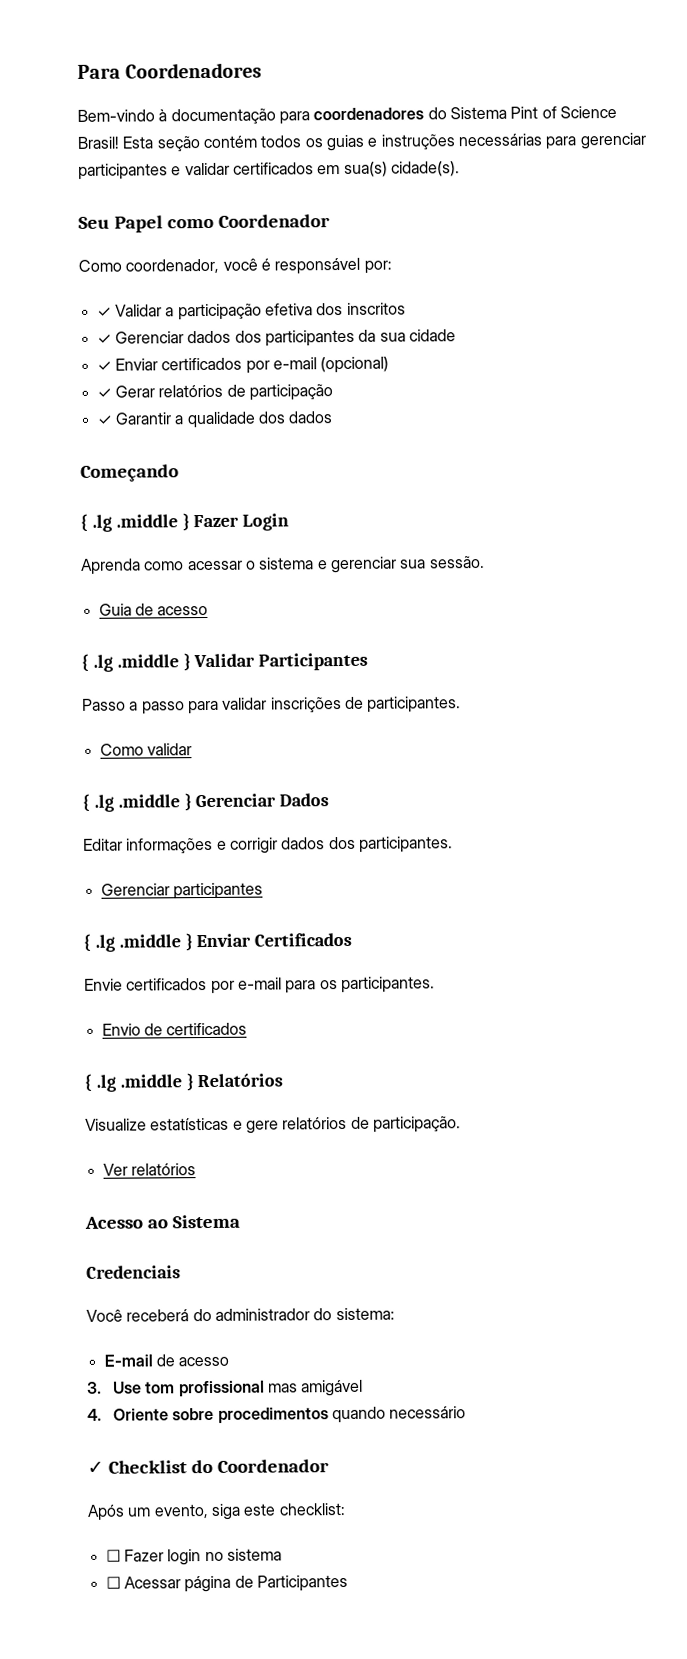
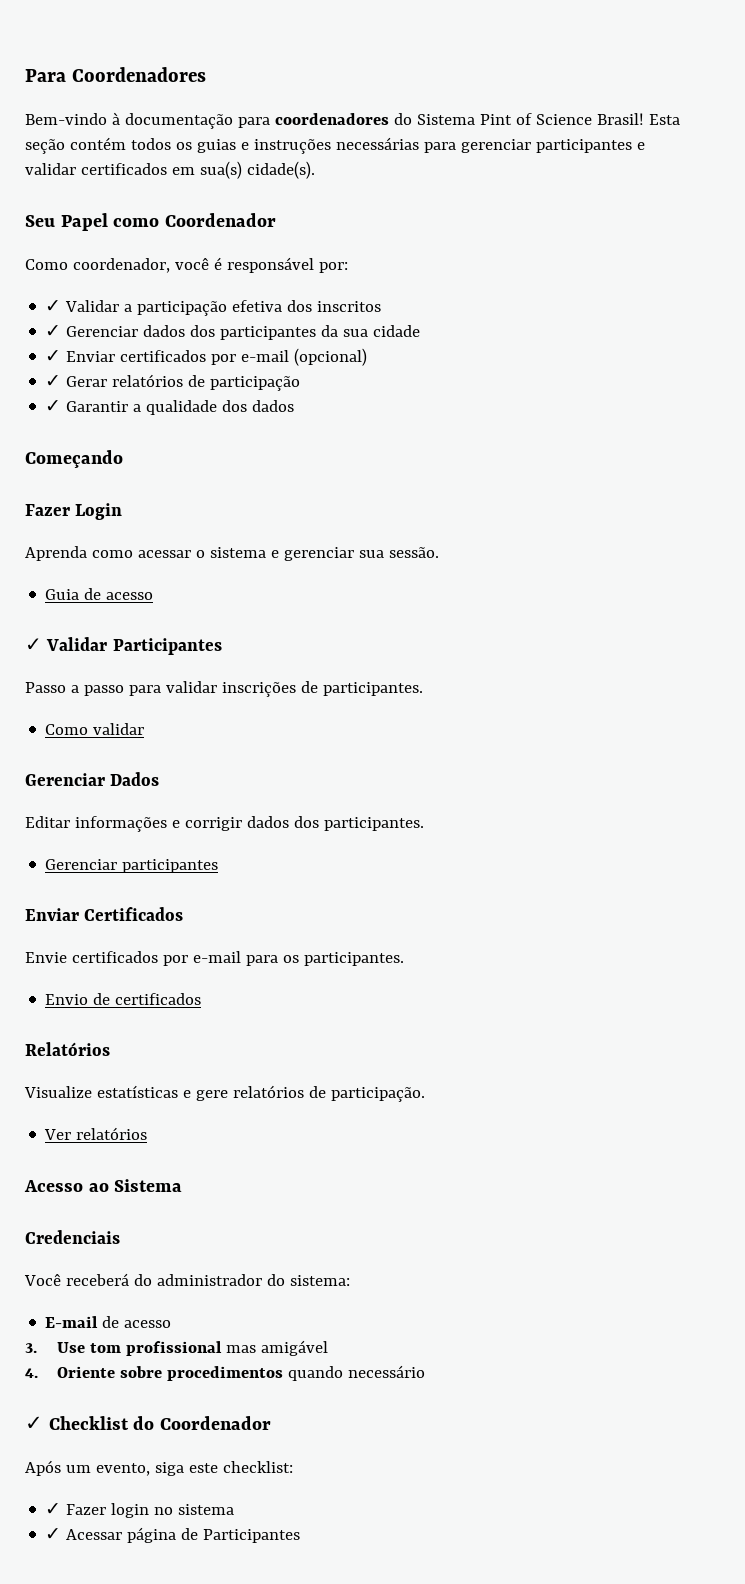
[80,513,190,532] { .lg .middle } -> (123, 459) none
[81,653,191,672] { .lg .middle } -> [25,638,42,651] ✓
[82,793,192,812] { .lg .middle } -> (145, 729) none
[83,933,193,952] { .lg .middle } -> (219, 866) none
[84,1073,194,1092] { .lg .middle } -> (202, 999) none
[105,1549,121,1562] ☐ -> [45,1503,62,1515] ✓
[105,1576,121,1589] ☐ -> [45,1528,62,1540] ✓

